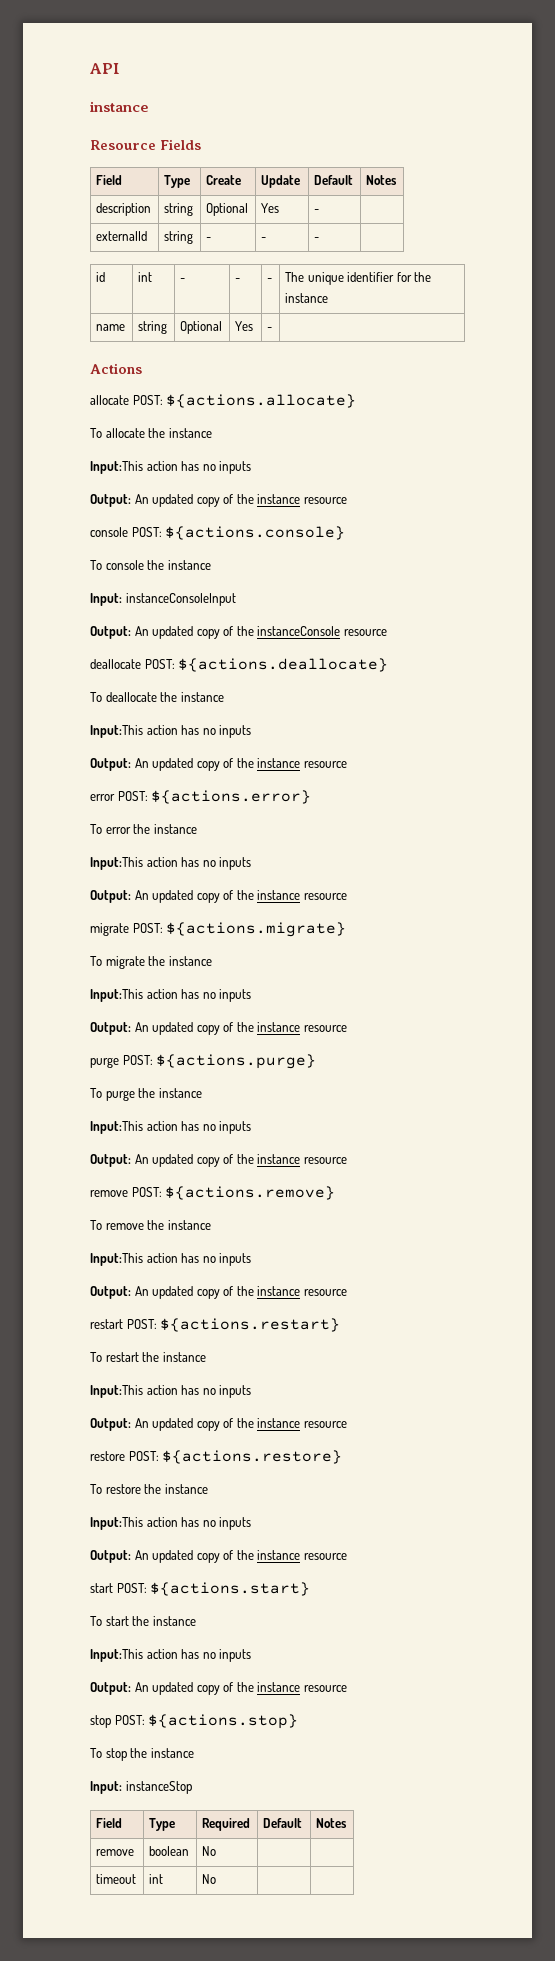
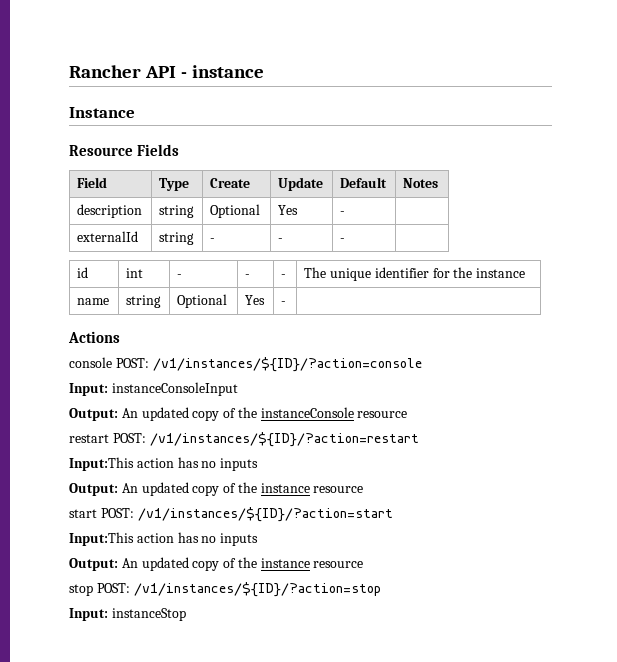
(90, 68) none -> [69,65,141,78] Rancher
[90,101,149,112] // instance -> [181,65,265,78] [69,107,135,118] - instance // Instance
[90,394,357,408] [90,428,212,438] [90,461,252,474] [90,494,347,507] [90,526,346,540] [90,560,211,570] allocate POST: ${actions.allocate} // To allocate the instance // Input:This action has no inputs // Output: An updated copy of the instance resource // console POST: ${actions.console} // To console the instance -> [69,357,422,372] console POST: /v1/instances/${ID}/?action=console
[90,658,389,672] [90,692,224,702] [90,725,252,738] [90,758,347,771] [90,790,312,804] [90,824,197,834] [90,857,252,870] [90,890,347,903] [90,922,347,937] [90,956,212,969] [90,989,252,1002] [90,1022,347,1035] [90,1054,317,1069] [90,1088,202,1101] [90,1121,252,1134] [90,1154,347,1167] [90,1186,336,1200] [90,1220,211,1230] [90,1253,252,1266] [90,1286,347,1299] [90,1318,341,1332] [90,1352,206,1362] [90,1385,252,1398] [90,1418,347,1431] [90,1450,343,1464] [90,1484,208,1494] deallocate POST: ${actions.deallocate} // To deallocate the instance // Input:This action has no inputs // Output: An updated copy of the instance resource // error POST: ${actions.error} // To error the instance // Input:This action has no inputs // Output: An updated copy of the instance resource // migrate POST: ${actions.migrate} // To migrate the instance // Input:This action has no inputs // Output: An updated copy of the instance resource // purge POST: ${actions.purge} // To purge the instance // Input:This action has no inputs // Output: An updated copy of the instance resource // remove POST: ${actions.remove} // To remove the instance // Input:This action has no inputs // Output: An updated copy of the instance resource // restart POST: ${actions.restart} // To restart the instance // Input:This action has no inputs // Output: An updated copy of the instance resource // restore POST: ${actions.restore} // To restore the instance -> [69,432,419,447] restart POST: /v1/instances/${ID}/?action=restart
[150,1582,311,1596] [90,1616,196,1626] ${actions.start} // To start the instance -> [137,507,393,522] /v1/instances/${ID}/?action=start
[148,1714,299,1729] [90,1748,194,1761] [90,1781,192,1794] [96,1818,123,1828] [149,1818,176,1831] [202,1818,251,1831] [263,1818,303,1828] [316,1818,348,1828] [96,1849,135,1856] [149,1846,190,1856] [202,1846,217,1856] [96,1874,137,1884] [149,1874,164,1884] [202,1874,217,1884] ${actions.stop} // To stop the instance // Input: instanceStop // Field | Type | Required | Default | Notes // remove | boolean | No | | // timeout | int | No | | -> [133,582,381,597] [69,608,186,621] /v1/instances/${ID}/?action=stop // Input: instanceStop

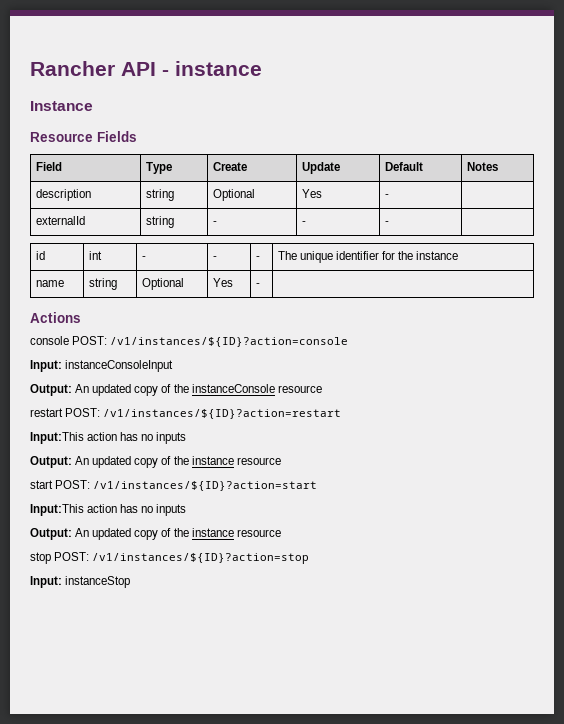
[152,357,422,372] /v1/instances/${ID}/?action=console -> [110,337,349,347] /v1/instances/${ID}?action=console
[149,432,419,447] /v1/instances/${ID}/?action=restart -> [103,409,342,419] /v1/instances/${ID}?action=restart
[137,507,393,522] /v1/instances/${ID}/?action=start -> [93,481,318,491] /v1/instances/${ID}?action=start
[133,582,381,597] /v1/instances/${ID}/?action=stop -> [92,553,310,564] /v1/instances/${ID}?action=stop

